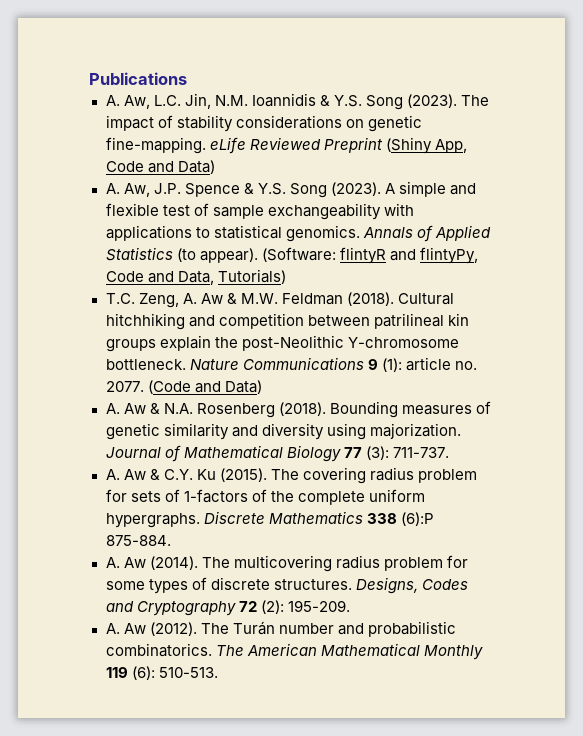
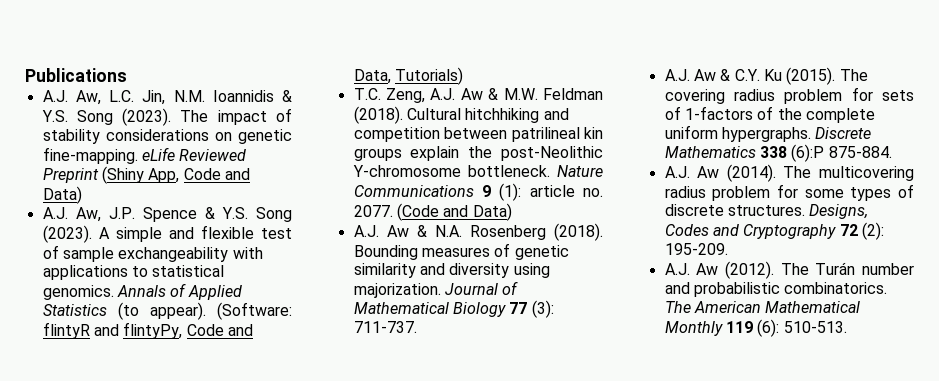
[105,95,120,106] A. -> [42,90,68,102] A.J.
[105,183,120,194] A. -> [42,207,68,219] A.J.
[182,293,197,304] A. -> [430,88,456,100] A.J.
[105,403,120,414] A. -> [353,225,379,237] A.J.
[105,469,120,480] A. -> [664,69,690,81] A.J.
[105,557,120,568] A. -> [664,166,690,178] A.J.
[105,623,120,634] A. -> [664,263,690,275] A.J.

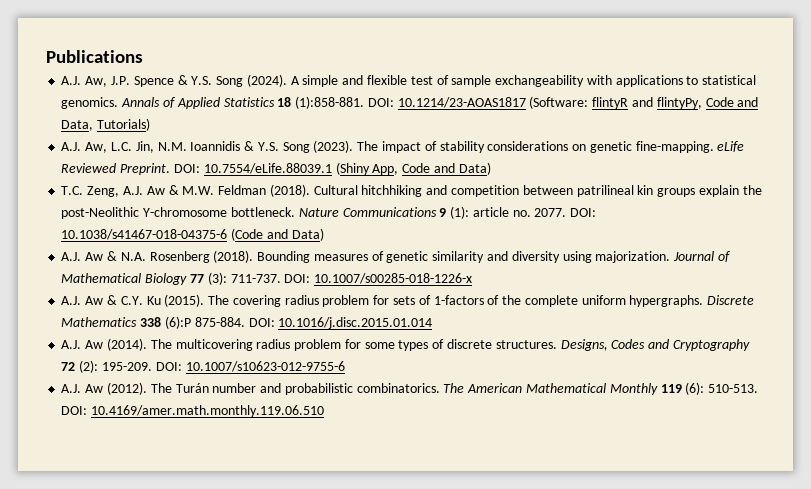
(127, 75) none -> [61,74,757,87] [61,96,759,109] [61,118,151,131] // A.J. Aw, J.P. Spence & Y.S. Song (2024). A simple and flexible test of sample exchangeability with applications to statistical genomics. Annals of Applied Statistics 18 (1):858-881. DOI: 10.1214/23-AOAS1817 (Software: flintyR and flintyPy, Code and Data, Tutorials)
[42,168,99,183] Preprint -> [120,163,332,175] Preprint. DOI: 10.7554/eLife.88039.1
[42,207,292,222] [42,225,292,243] [42,245,263,262] [42,265,225,280] [42,283,242,300] [42,302,292,320] [42,322,253,339] [353,67,463,85] // A.J. Aw, J.P. Spence & Y.S. Song (2023). A simple and flexible test of sample exchangeability with applications to statistical genomics. Annals of Applied Statistics (to appear). (Software: flintyR and flintyPy, Code and Data, Tutorials) -> (491, 168) none
(393, 211) none -> [570,208,597,217] [61,229,228,240] DOI: 10.1038/s41467-018-04375-6
(417, 327) none -> [284,273,473,284] DOI: 10.1007/s00285-018-1226-x
(892, 152) none -> [248,317,433,329] DOI: 10.1016/j.disc.2015.01.014
(728, 249) none -> [155,361,345,372] DOI: 10.1007/s10623-012-9755-6
(847, 327) none -> [61,405,325,417] DOI: 10.4169/amer.math.monthly.119.06.510

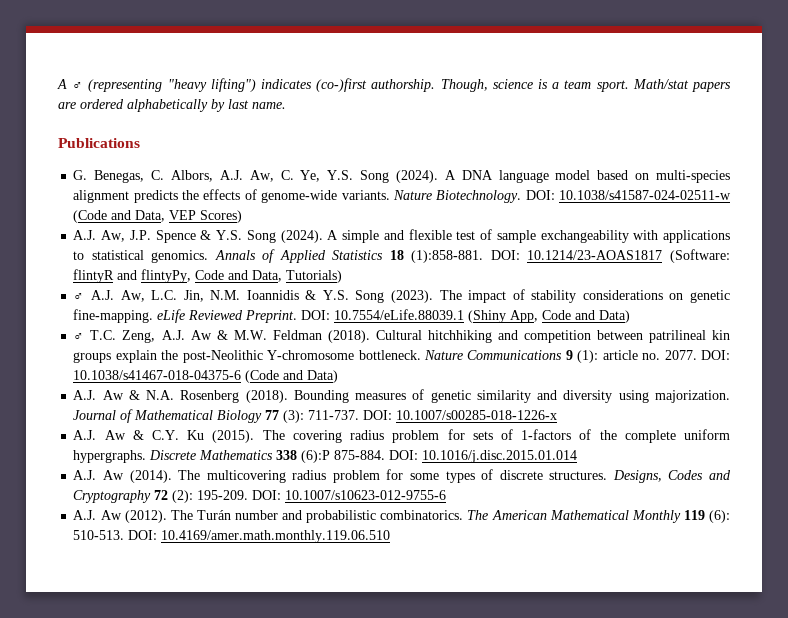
[46,50,143,63] Publications -> [57,78,731,92] [58,99,286,112] [58,138,140,148] [73,170,731,183] [73,189,732,203] [73,210,243,223] A ♂ (representing "heavy lifting") indicates (co-)first authorship. Though, science is a team sport. Math/stat papers are ordered alphabetically by last name. // Publications // G. Benegas, C. Albors, A.J. Aw, C. Ye, Y.S. Song (2024). A DNA language model based on multi-species alignment predicts the effects of genome-wide variants. Nature Biotechnology. DOI: 10.1038/s41587-024-02511-w (Code and Data, VEP Scores)
(151, 124) none -> [73,293,85,300] ♂
(491, 168) none -> [73,333,85,340] ♂

